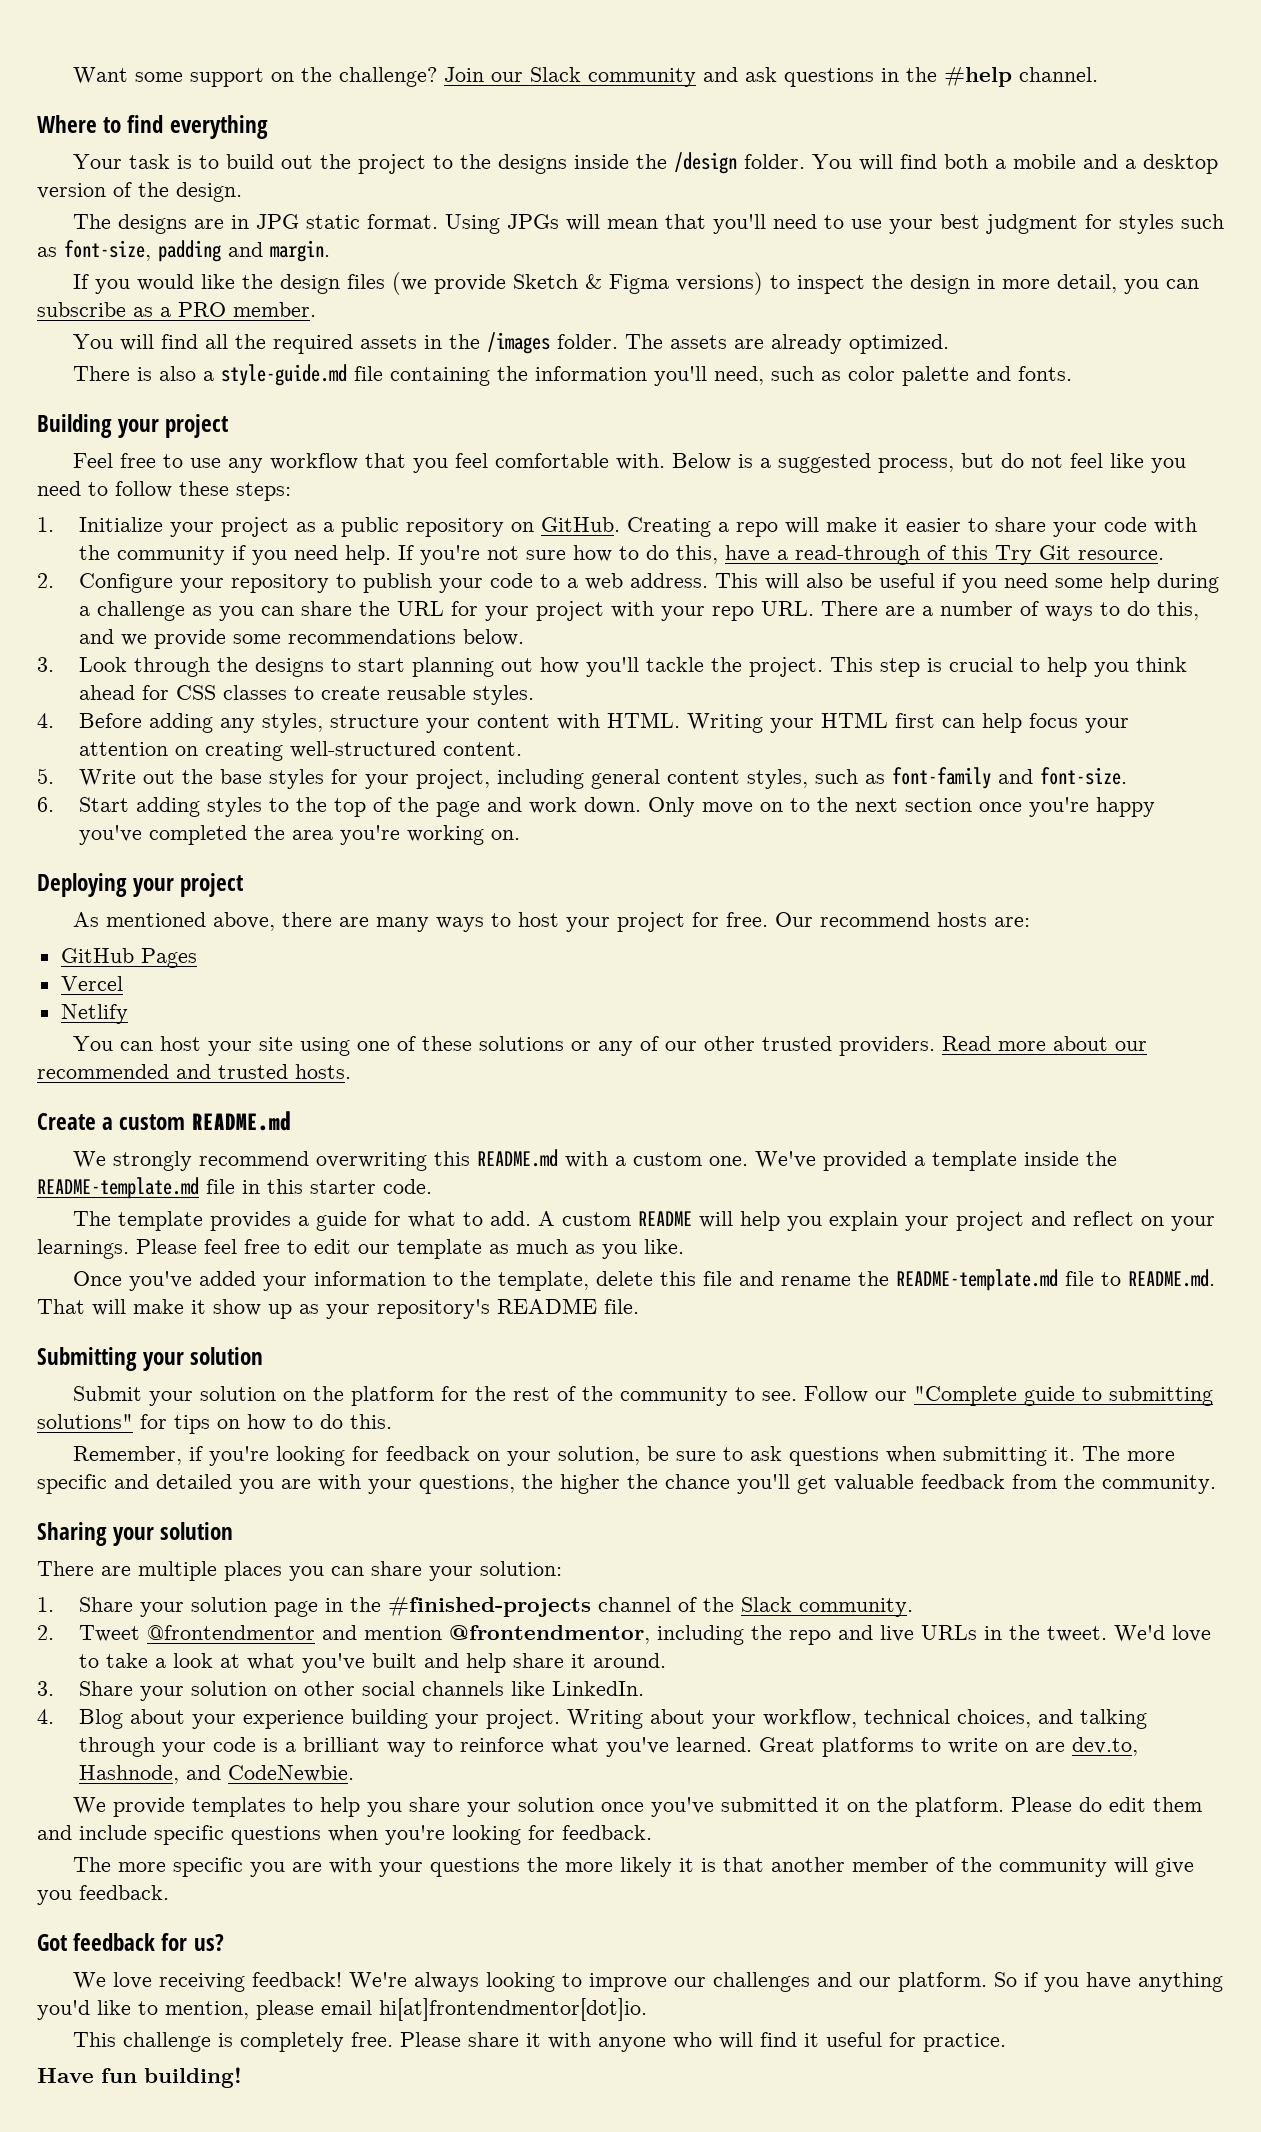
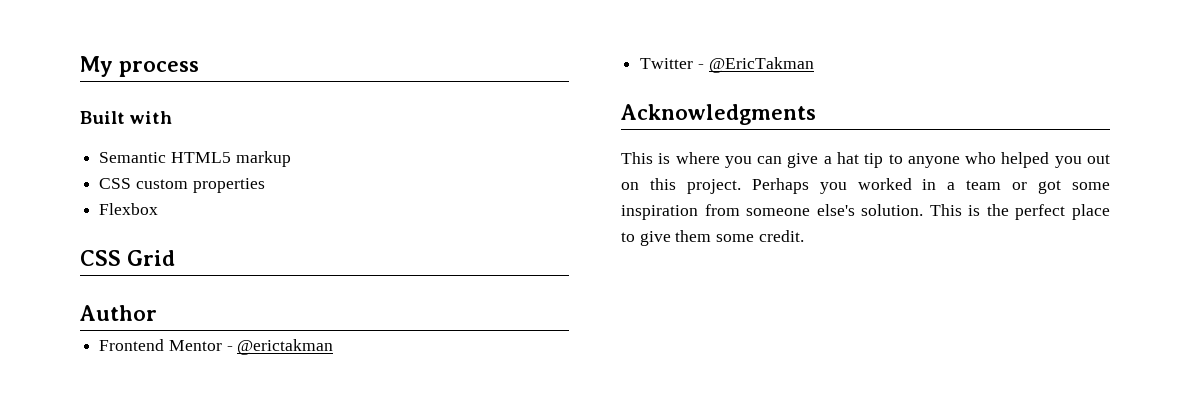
[72,67,1098,87] [37,115,268,139] [72,152,1218,174] [37,182,242,202] [72,214,1224,234] [37,240,330,262] [72,272,1199,295] [37,302,316,317] [72,332,949,354] [72,364,1072,386] [37,414,229,438] [72,453,1186,473] [37,481,291,501] [37,517,1198,537] [79,545,1165,565] [37,573,1220,593] [79,601,1200,621] [79,629,525,649] [37,657,1188,677] [79,685,535,705] [37,712,1130,733] [79,741,523,761] [37,767,1128,789] [37,797,1156,817] [79,825,521,845] [37,873,244,897] [72,912,1030,932] [60,948,197,968] [60,976,123,991] [60,1004,128,1024] [72,1036,1147,1056] [37,1064,351,1079] [37,1111,291,1131] [72,1149,1117,1171] [37,1177,432,1199] [72,1211,1215,1231] [37,1239,684,1259] [72,1269,1215,1291] [37,1298,639,1319] [37,1347,264,1371] [72,1386,1213,1406] [37,1414,392,1434] [72,1446,1175,1466] [37,1474,1216,1494] [37,1522,234,1546] [37,1561,562,1581] [37,1597,914,1617] [37,1625,1212,1645] [79,1653,667,1673] [37,1681,645,1701] [37,1709,1148,1729] [79,1737,1139,1757] [79,1765,355,1784] [72,1797,1202,1817] [37,1825,652,1845] [72,1857,1194,1877] [37,1885,169,1905] [37,1933,224,1951] [72,1972,1223,1992] [37,1998,647,2021] [72,2032,1006,2052] [37,2067,242,2088] Want some support on the challenge? Join our Slack community and ask questions in the #help channel. // Where to find everything // Your task is to build out the project to the designs inside the /design folder. You will find both a mobile and a desktop version of the design. // The designs are in JPG static format. Using JPGs will mean that you'll need to use your best judgment for styles such as font-size, padding and margin. // If you would like the design files (we provide Sketch & Figma versions) to inspect the design in more detail, you can subscribe as a PRO member. // You will find all the required assets in the /images folder. The assets are already optimized. // There is also a style-guide.md file containing the information you'll need, such as color palette and fonts. // Building your project // Feel free to use any workflow that you feel comfortable with. Below is a suggested process, but do not feel like you need to follow these steps: // 1. Initialize your project as a public repository on GitHub. Creating a repo will make it easier to share your code with the community if you need help. If you're not sure how to do this, have a read-through of this Try Git resource. // 2. Configure your repository to publish your code to a web address. This will also be useful if you need some help during a challenge as you can share the URL for your project with your repo URL. There are a number of ways to do this, and we provide some recommendations below. // 3. Look through the designs to start planning out how you'll tackle the project. This step is crucial to help you think ahead for CSS classes to create reusable styles. // 4. Before adding any styles, structure your content with HTML. Writing your HTML first can help focus your attention on creating well-structured content. // 5. Write out the base styles for your project, including general content styles, such as font-family and font-size. // 6. Start adding styles to the top of the page and work down. Only move on to the next section once you're happy you've completed the area you're working on. // Deploying your project // As mentioned above, there are many ways to host your project for free. Our recommend hosts are: // GitHub Pages // Vercel // Netlify // You can host your site using one of these solutions or any of our other trusted providers. Read more about our recommended and trusted hosts. // Create a custom README.md // We strongly recommend overwriting this README.md with a custom one. We've provided a template inside the README-template.md file in this starter code. // The template provides a guide for what to add. A custom README will help you explain your project and reflect on your learnings. Please feel free to edit our template as much as you like. // Once you've added your information to the template, delete this file and rename the README-template.md file to README.md. That will make it show up as your repository's README file. // Submitting your solution // Submit your solution on the platform for the rest of the community to see. Follow our "Complete guide to submitting solutions" for tips on how to do this. // Remember, if you're looking for feedback on your solution, be sure to ask questions when submitting it. The more specific and detailed you are with your questions, the higher the chance you'll get valuable feedback from the community. // Sharing your solution // There are multiple places you can share your solution: // 1. Share your solution page in the #finished-projects channel of the Slack community. // 2. Tweet @frontendmentor and mention @frontendmentor, including the repo and live URLs in the tweet. We'd love to take a look at what you've built and help share it around. // 3. Share your solution on other social channels like LinkedIn. // 4. Blog about your experience building your project. Writing about your workflow, technical choices, and talking through your code is a brilliant way to reinforce what you've learned. Great platforms to write on are dev.to, Hashnode, and CodeNewbie. // We provide templates to help you share your solution once you've submitted it on the platform. Please do edit them and include specific questions when you're looking for feedback. // The more specific you are with your questions the more likely it is that another member of the community will give you feedback. // Got feedback for us? // We love receiving feedback! We're always looking to improve our challenges and our platform. So if you have anything you'd like to mention, please email hi[at]frontendmentor[dot]io. // This challenge is completely free. Please share it with anyone who will find it useful for practice. // Have fun building! -> [80,56,199,77] [80,111,173,124] [99,151,291,167] [99,178,265,193] [99,203,159,215] [80,250,175,266] [80,305,157,321] [99,339,334,355] [640,57,814,73] [621,104,816,125] [621,152,1110,168] [621,178,1110,194] [621,204,1110,220] [621,230,804,246] My process // Built with // Semantic HTML5 markup // CSS custom properties // Flexbox // CSS Grid // Author // Frontend Mentor - @erictakman // Twitter - @EricTakman // Acknowledgments // This is where you can give a hat tip to anyone who helped you out on this project. Perhaps you worked in a team or got some inspiration from someone else's solution. This is the perfect place to give them some credit.

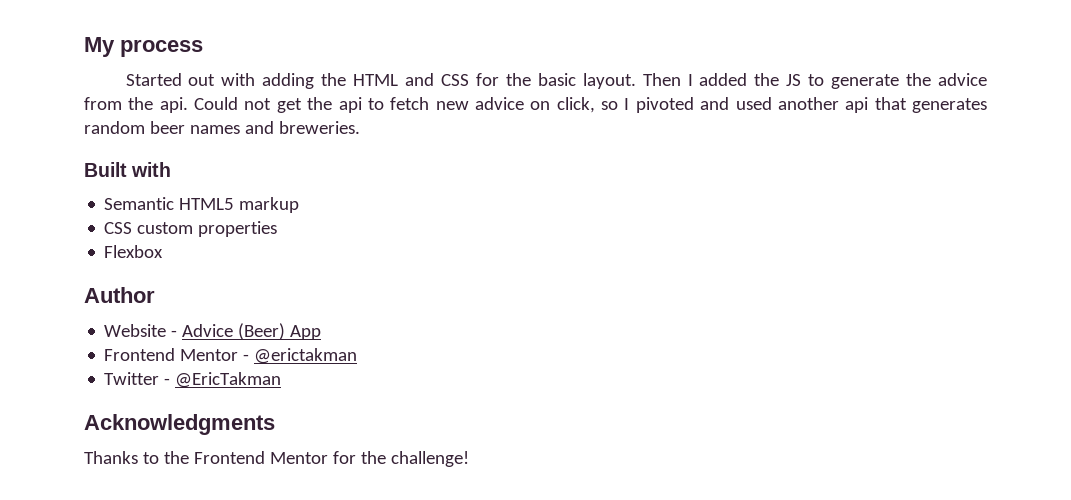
(199, 69) none -> [125,73,987,89] [84,97,988,113] [84,121,360,134] // Started out with adding the HTML and CSS for the basic layout. Then I added the JS to generate the advice from the api. Could not get the api to fetch new advice on click, so I pivoted and used another api that generates random beer names and breweries.
[80,250,175,266] [80,305,157,321] CSS Grid // Author -> [84,287,155,303] [104,323,322,340] Author // Website - Advice (Beer) App
[621,152,1110,168] [621,178,1110,194] [621,204,1110,220] [621,230,804,246] This is where you can give a hat tip to anyone who helped you out on this project. Perhaps you worked in a team or got some inspiration from someone else's solution. This is the perfect place to give them some credit. -> [84,451,469,467] Thanks to the Frontend Mentor for the challenge!

